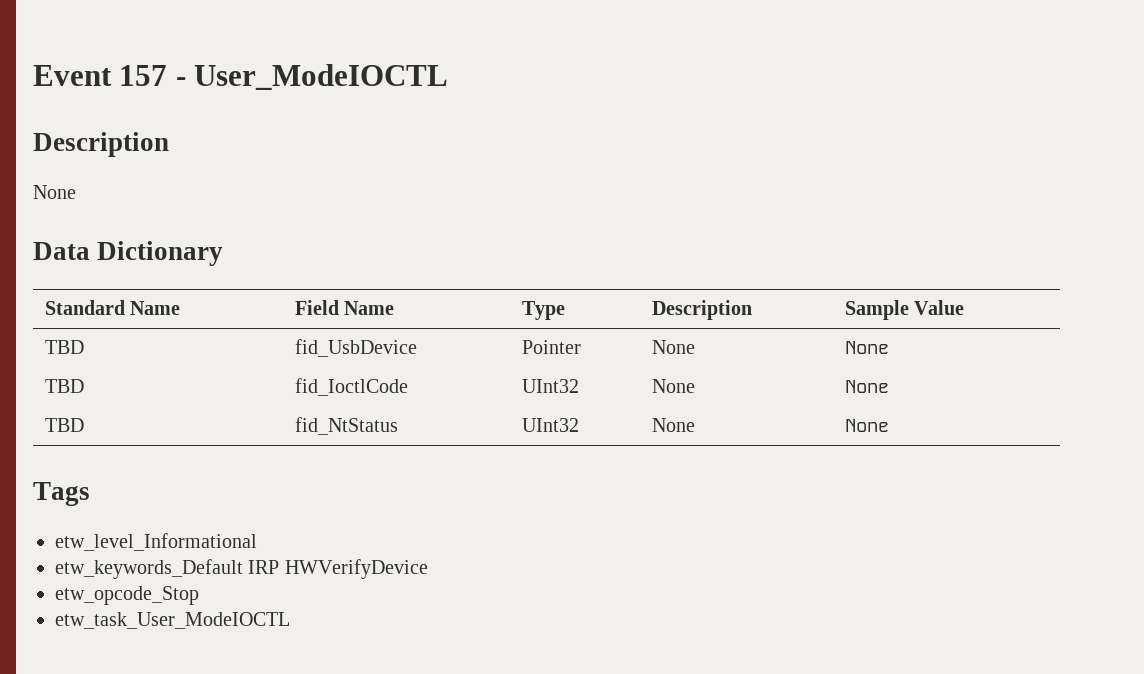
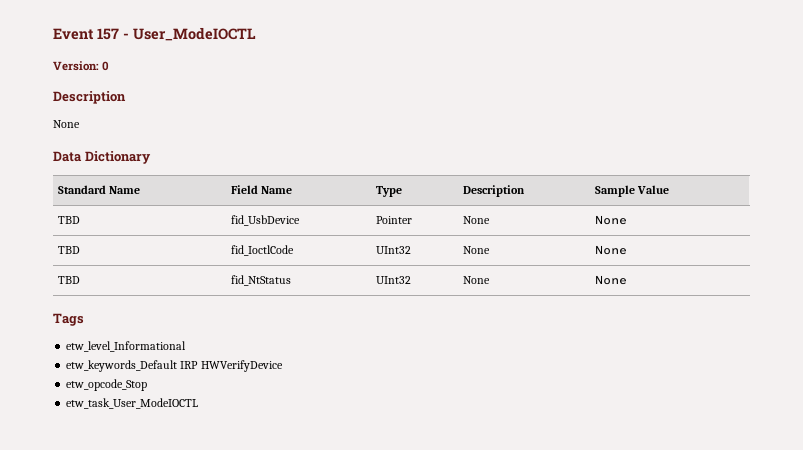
(449, 77) none -> [53,61,110,71] // Version: 0

